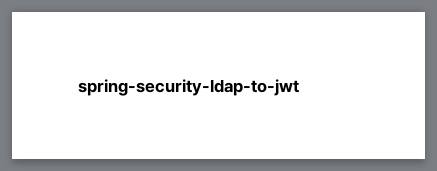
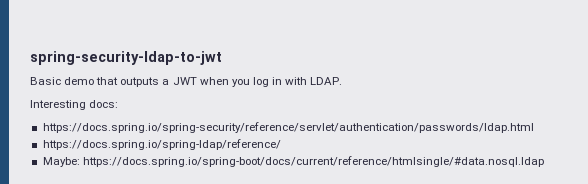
(299, 87) none -> [30,77,343,87] [30,100,119,110] [42,122,534,133] [42,139,281,150] [42,156,544,167] // Basic demo that outputs a JWT when you log in with LDAP. // Interesting docs: // https://docs.spring.io/spring-security/reference/servlet/authentication/passwords/ldap.html // https://docs.spring.io/spring-ldap/reference/ // Maybe: https://docs.spring.io/spring-boot/docs/current/reference/htmlsingle/#data.nosql.ldap

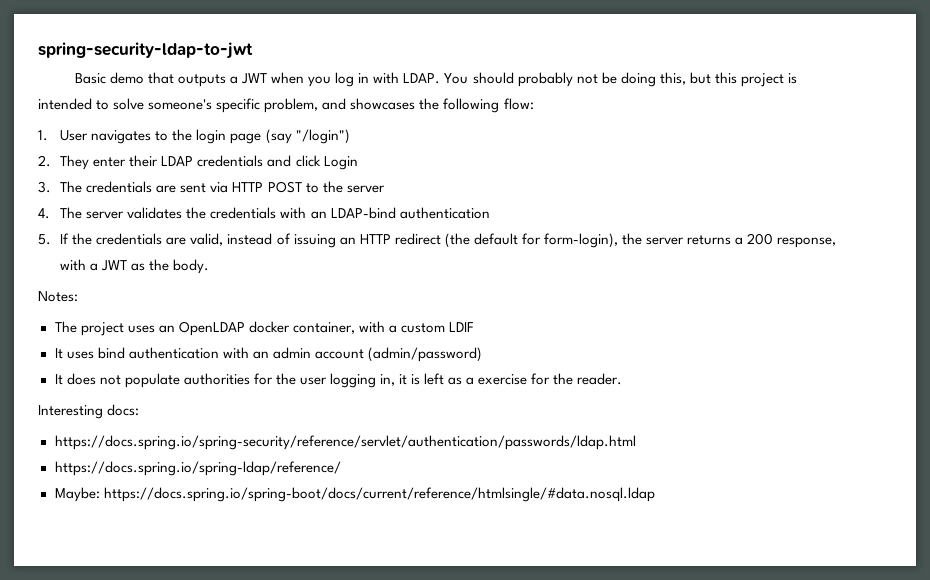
(343, 81) none -> [444,72,797,87] [38,98,534,113] [38,129,350,144] [38,155,358,170] [38,181,385,193] [38,207,490,219] [38,233,837,248] [60,259,210,274] [38,291,78,302] [54,321,475,336] [54,347,482,362] [54,373,623,388] You should probably not be doing this, but this project is intended to solve someone's specific problem, and showcases the following flow: // 1. User navigates to the login page (say "/login") // 2. They enter their LDAP credentials and click Login // 3. The credentials are sent via HTTP POST to the server // 4. The server validates the credentials with an LDAP-bind authentication // 5. If the credentials are valid, instead of issuing an HTTP redirect (the default for form-login), the server returns a 200 response, with a JWT as the body. // Notes: // The project uses an OpenLDAP docker container, with a custom LDIF // It uses bind authentication with an admin account (admin/password) // It does not populate authorities for the user logging in, it is left as a exercise for the reader.

